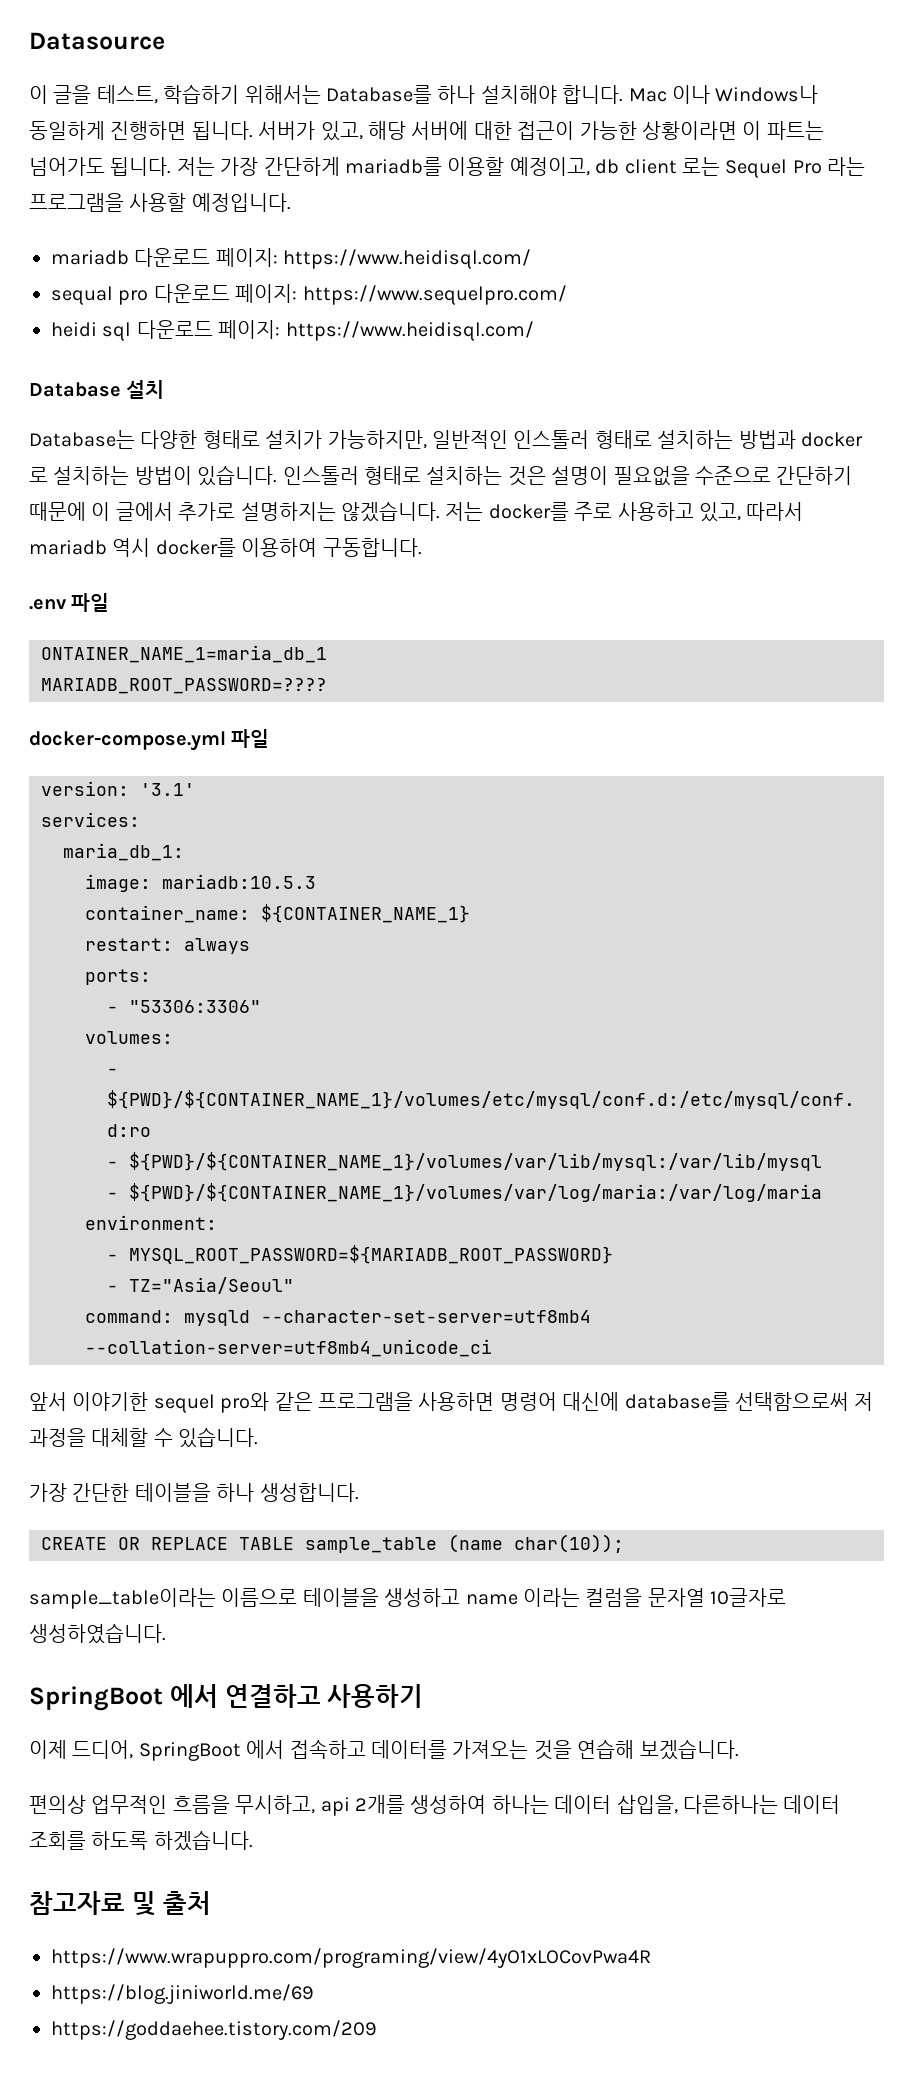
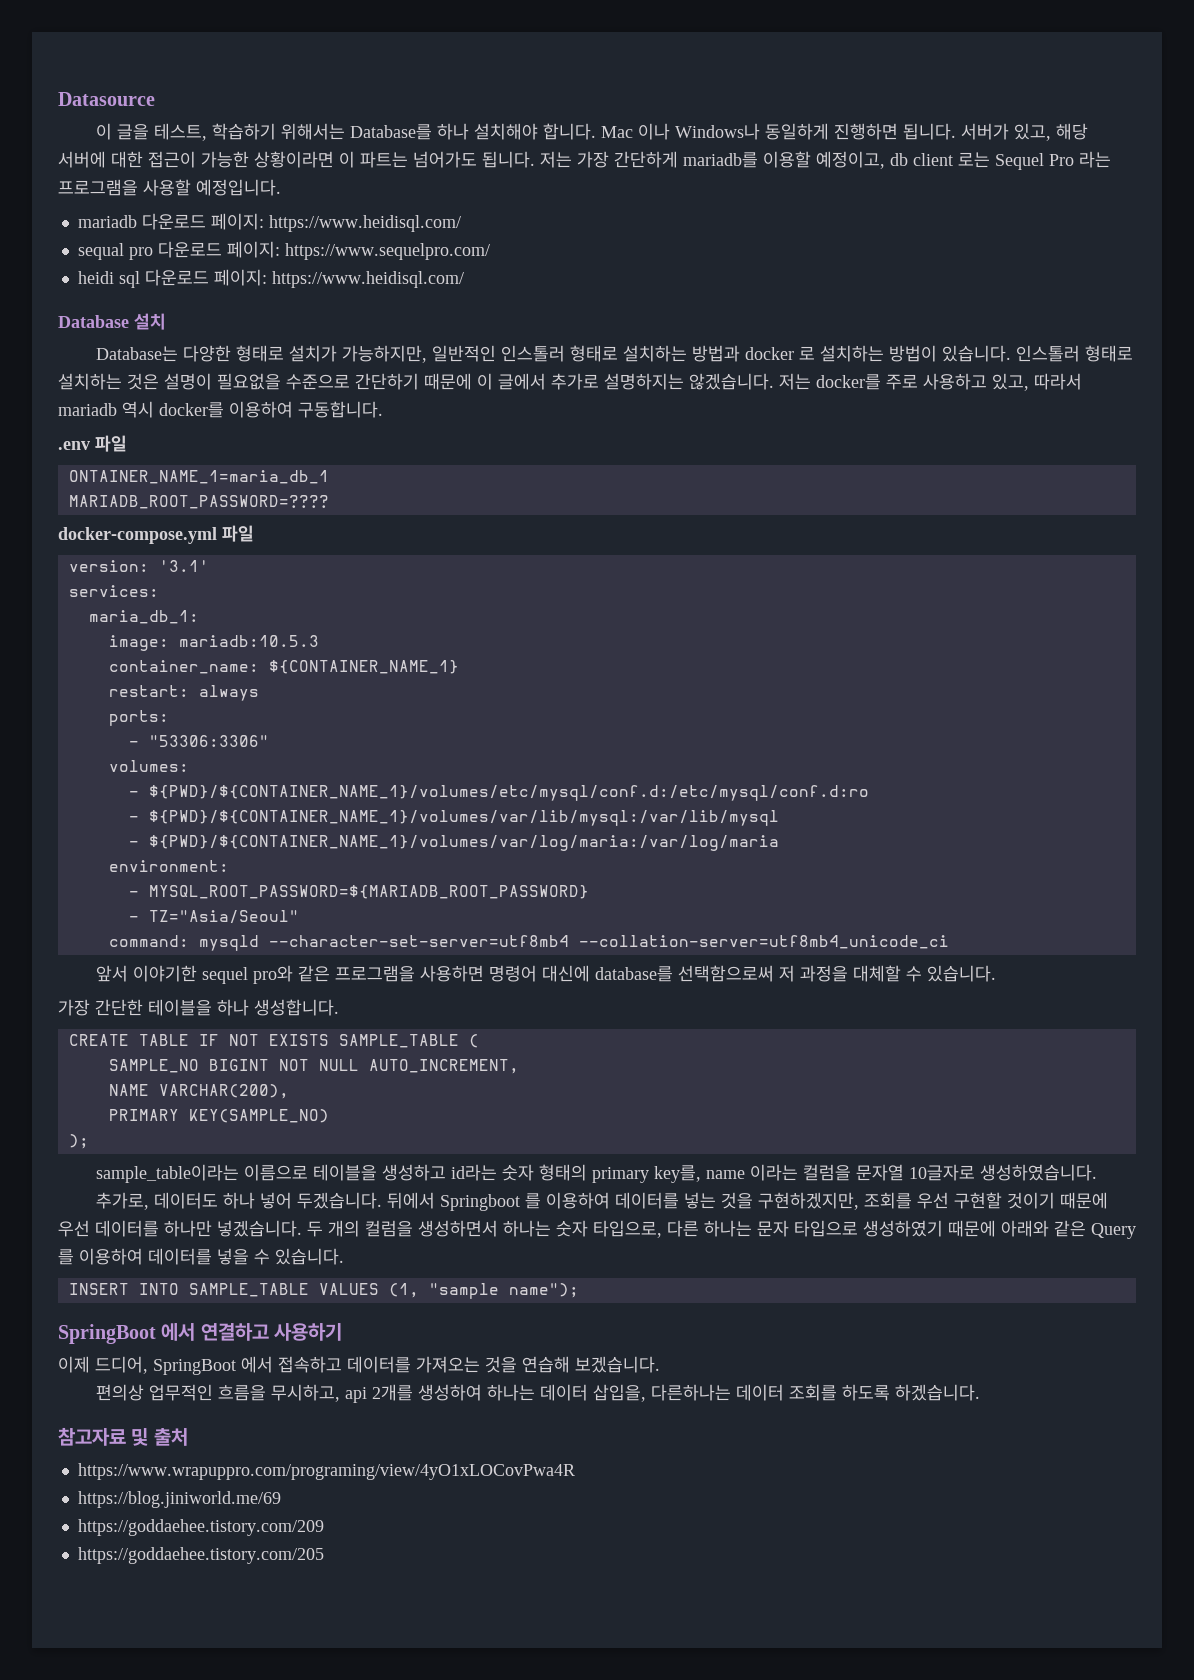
[118,1534,624,1553] OR REPLACE TABLE sample_table (name char(10)); -> [138,1034,479,1048] [108,1059,519,1074] [108,1084,289,1099] [108,1109,329,1123] [68,1134,89,1149] TABLE IF NOT EXISTS SAMPLE_TABLE ( // SAMPLE_NO BIGINT NOT NULL AUTO_INCREMENT, // NAME VARCHAR(200), // PRIMARY KEY(SAMPLE_NO) // );
(461, 1597) none -> [450,1164,701,1183] id라는 숫자 형태의 primary key를,
(166, 1633) none -> [95,1192,1108,1211] [58,1220,1136,1239] [58,1248,344,1265] [68,1283,579,1299] // 추가로, 데이터도 하나 넣어 두겠습니다. 뒤에서 Springboot 를 이용하여 데이터를 넣는 것을 구현하겠지만, 조회를 우선 구현할 것이기 때문에 우선 데이터를 하나만 넣겠습니다. 두 개의 컬럼을 생성하면서 하나는 숫자 타입으로, 다른 하나는 문자 타입으로 생성하였기 때문에 아래와 같은 Query 를 이용하여 데이터를 넣을 수 있습니다. // INSERT INTO SAMPLE_TABLE VALUES (1, "sample name");
(377, 2030) none -> [77,1547,324,1564] // https://goddaehee.tistory.com/205

